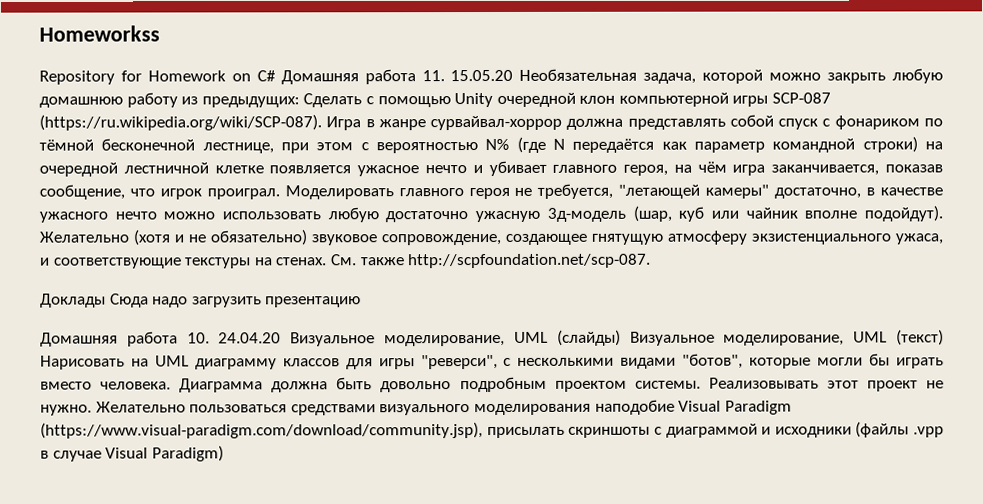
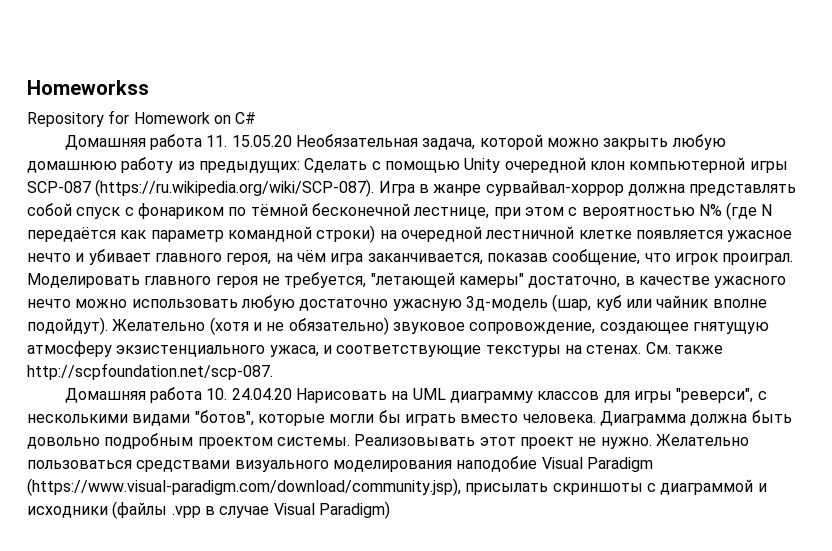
(276, 76) none -> (257, 118) //
[40,293,362,308] // Доклады Сюда надо загрузить презентацию -> (273, 371) none
[290,329,945,347] Визуальное моделирование, UML (слайды) Визуальное моделирование, UML (текст) -> (292, 394) none

